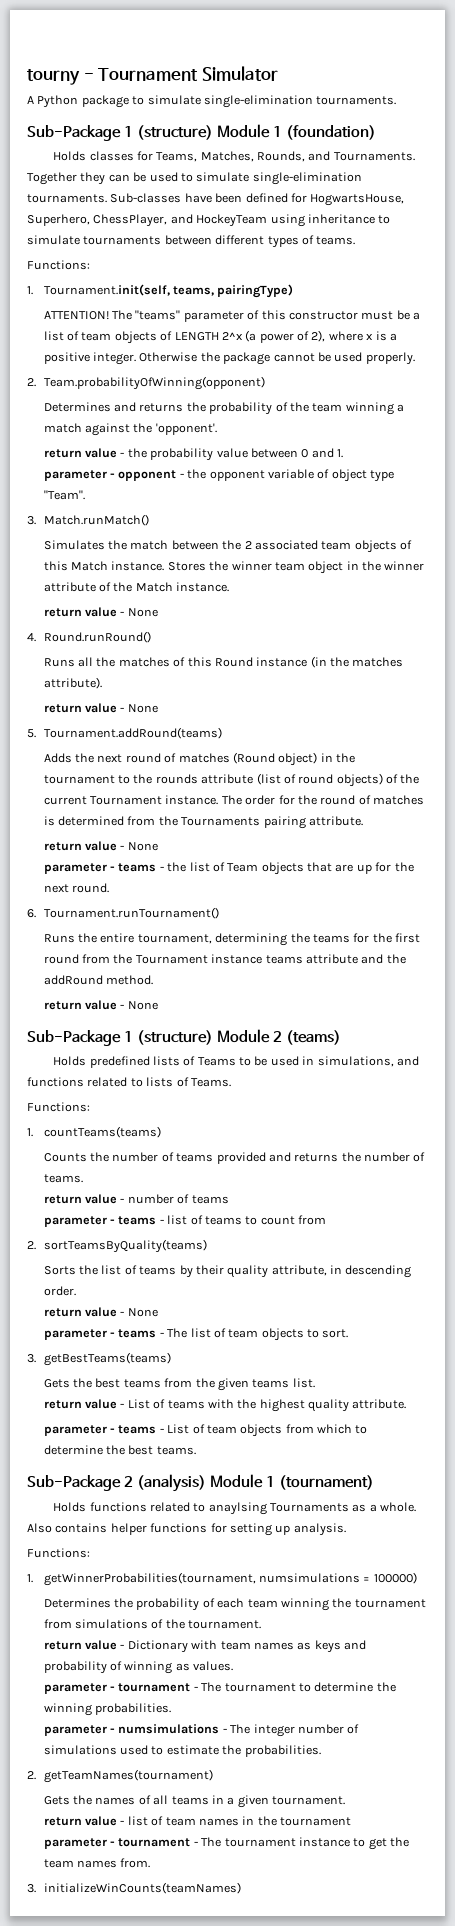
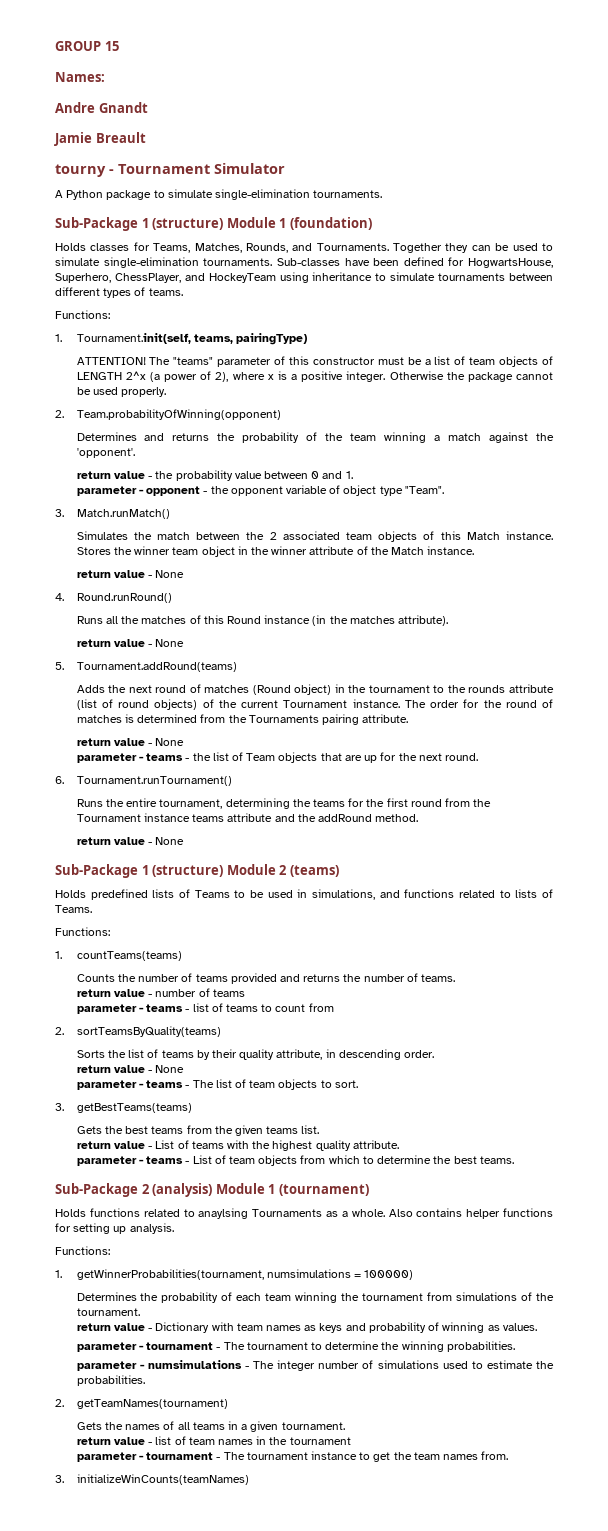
(27, 77) none -> [55,41,119,51] [55,72,105,82] [55,102,148,113] [54,132,146,146] GROUP 15 // Names: // Andre Gnandt // Jamie Breault //

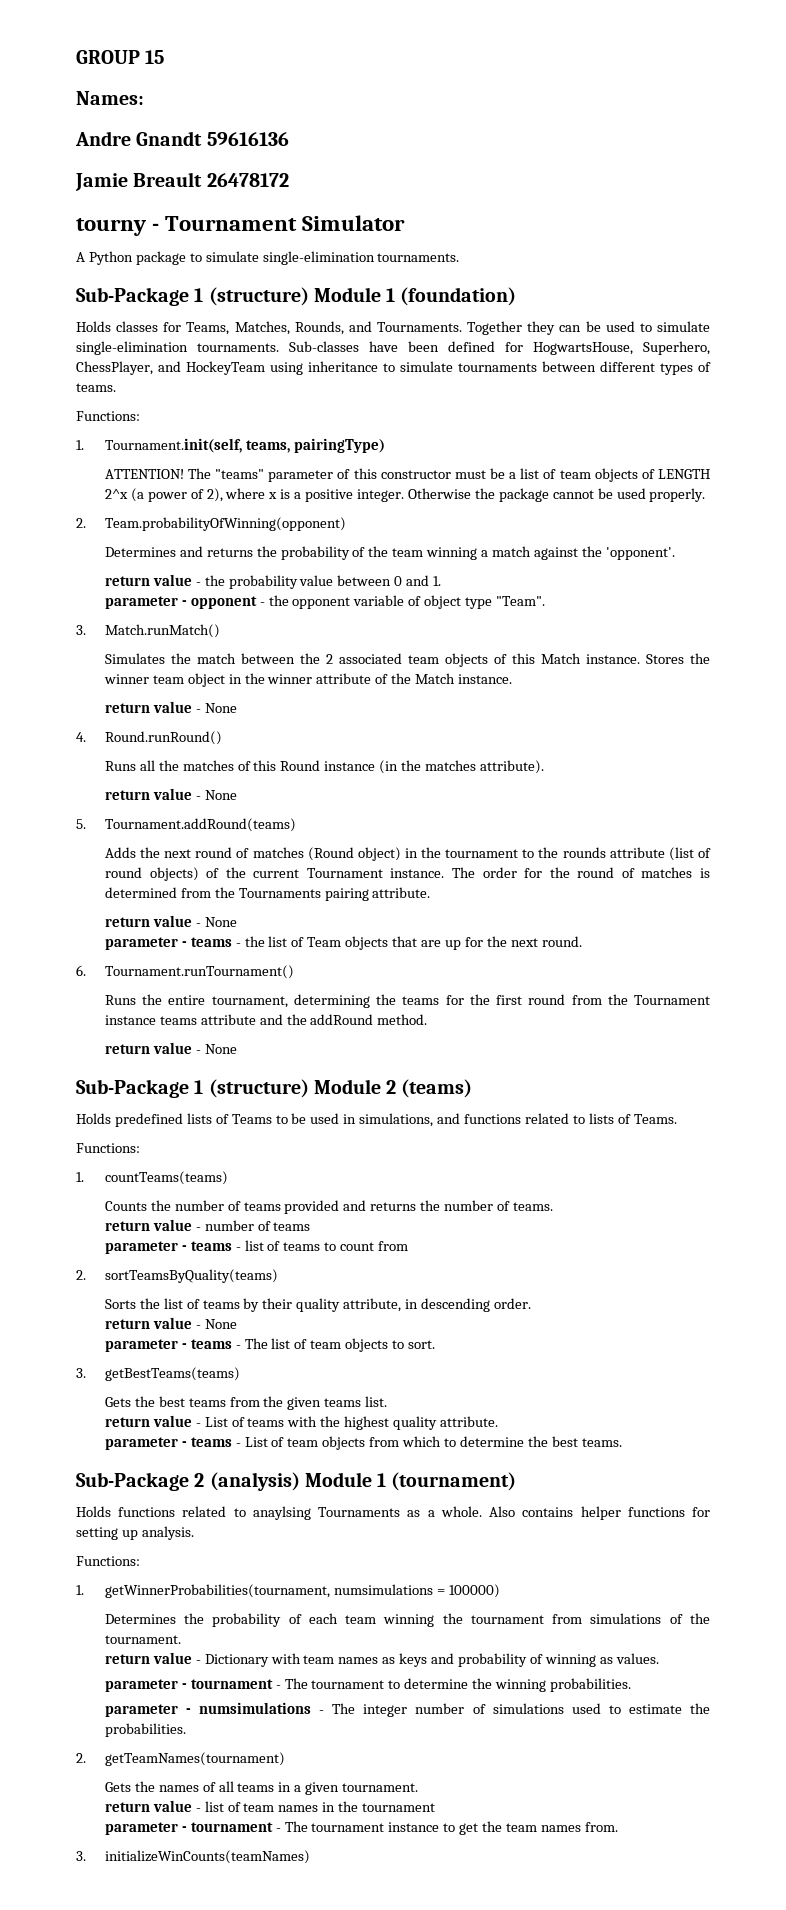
(148, 107) none -> [206,132,289,146] 59616136
(146, 137) none -> [206,173,289,187] 26478172

